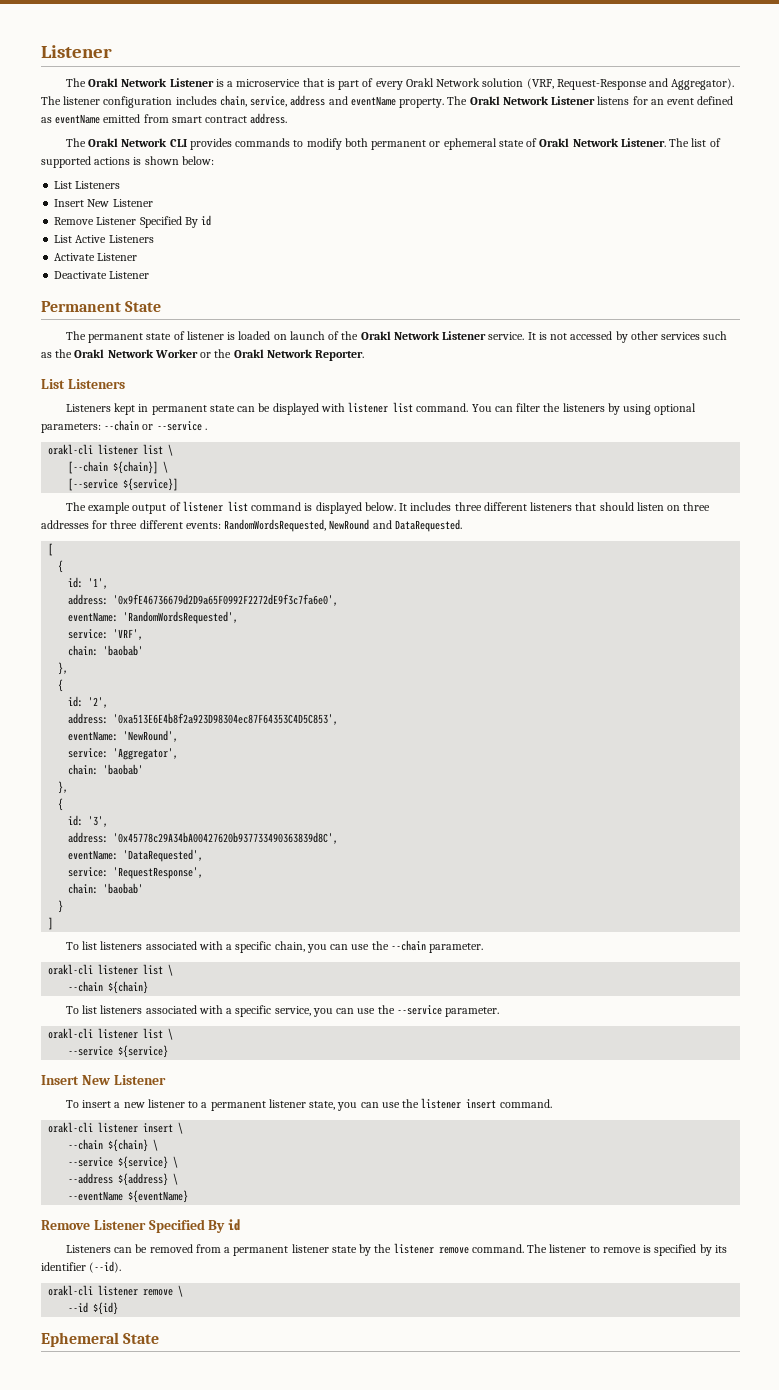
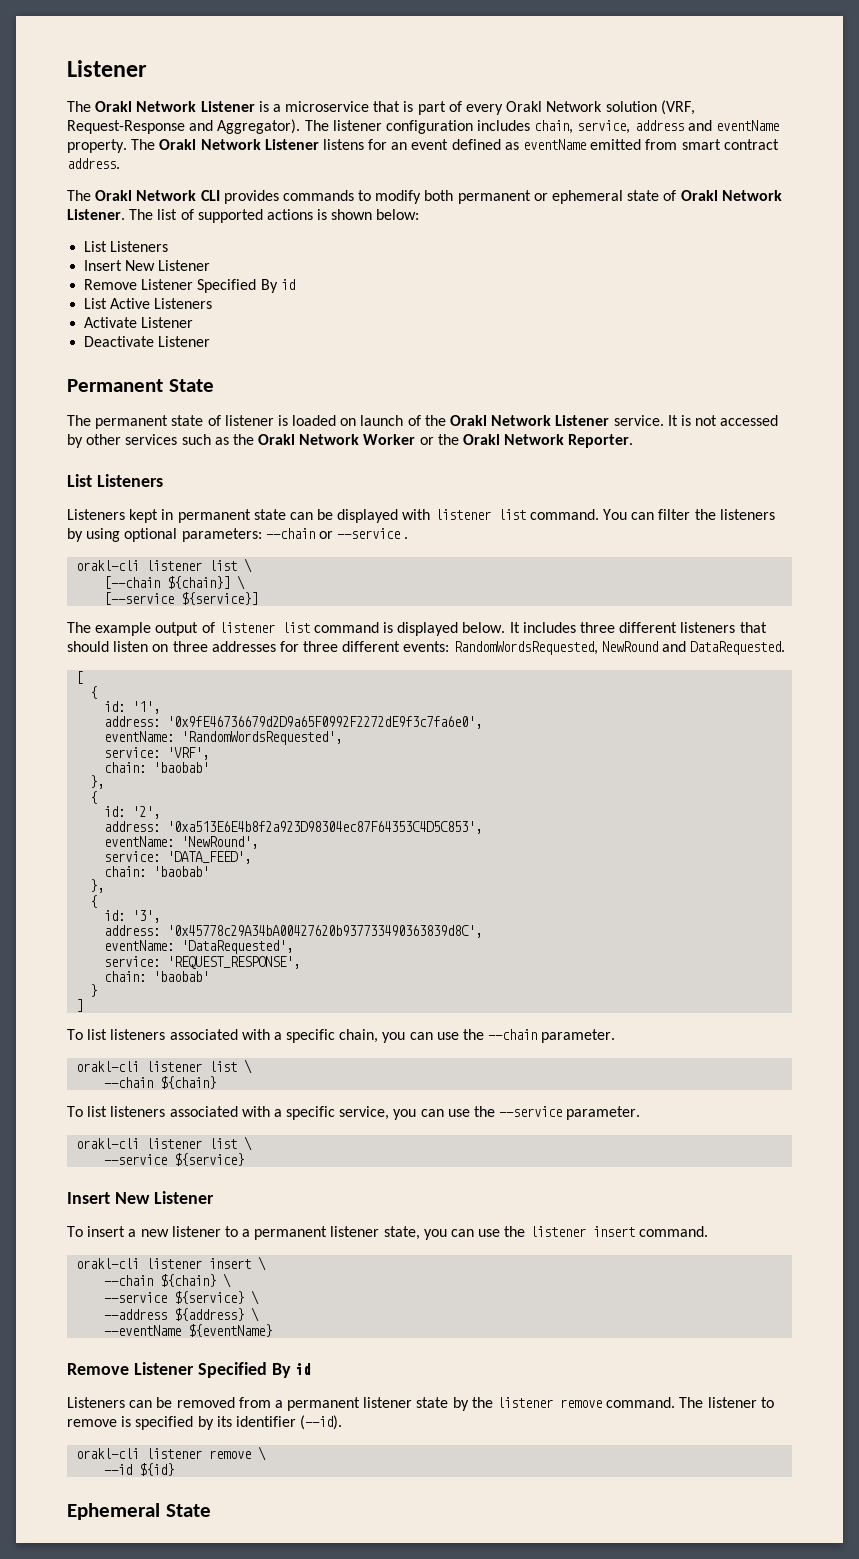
[113,748,179,760] 'Aggregator', -> [167,851,252,864] 'DATA_FEED',
[113,867,204,879] 'RequestResponse', -> [167,956,301,969] 'REQUEST_RESPONSE',

